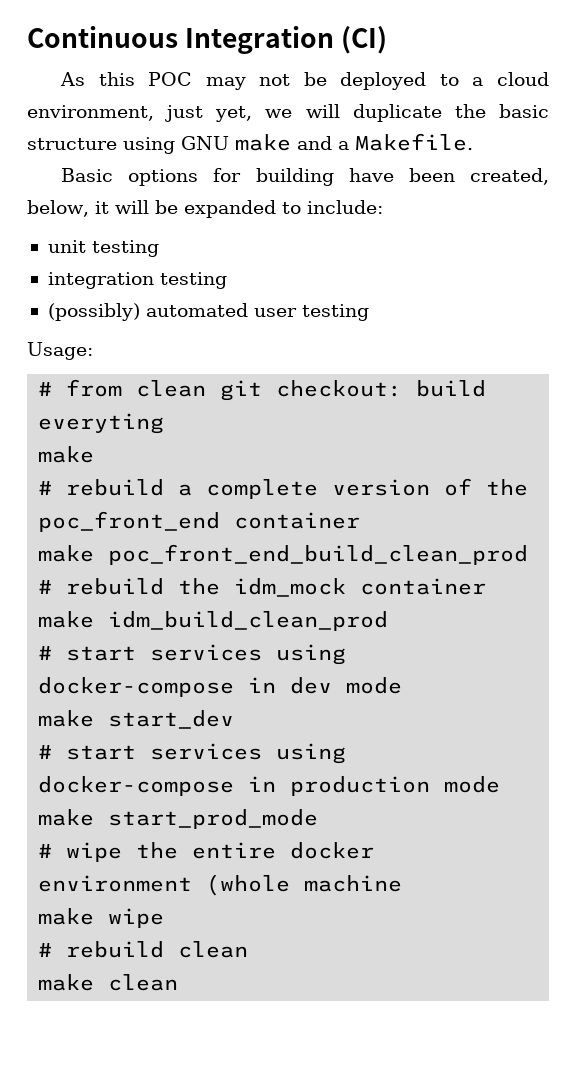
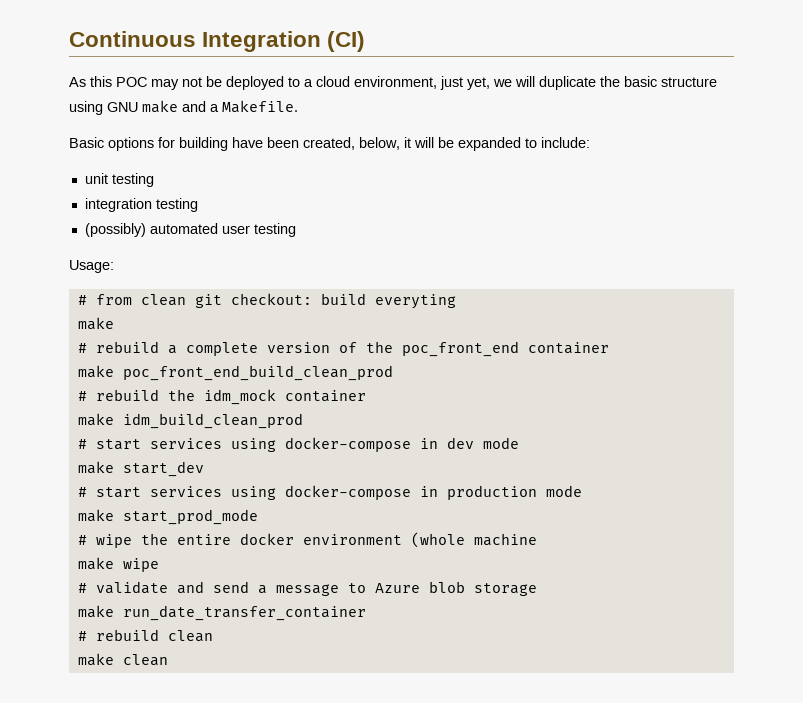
(165, 918) none -> [77,581,537,596] [77,605,366,621] // # validate and send a message to Azure blob storage // make run_date_transfer_container

